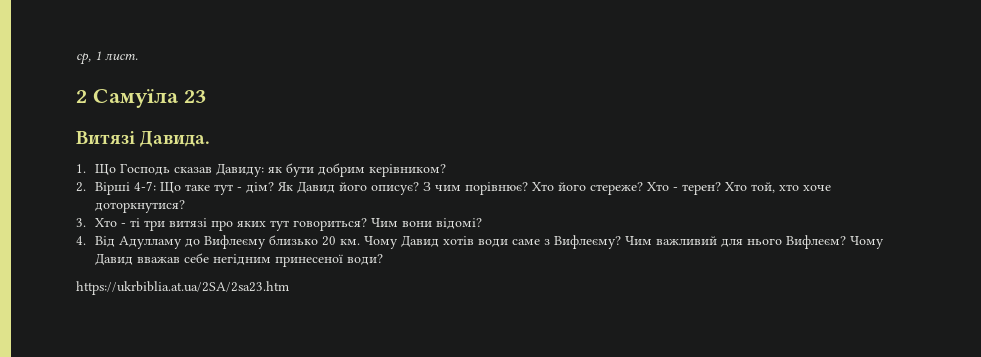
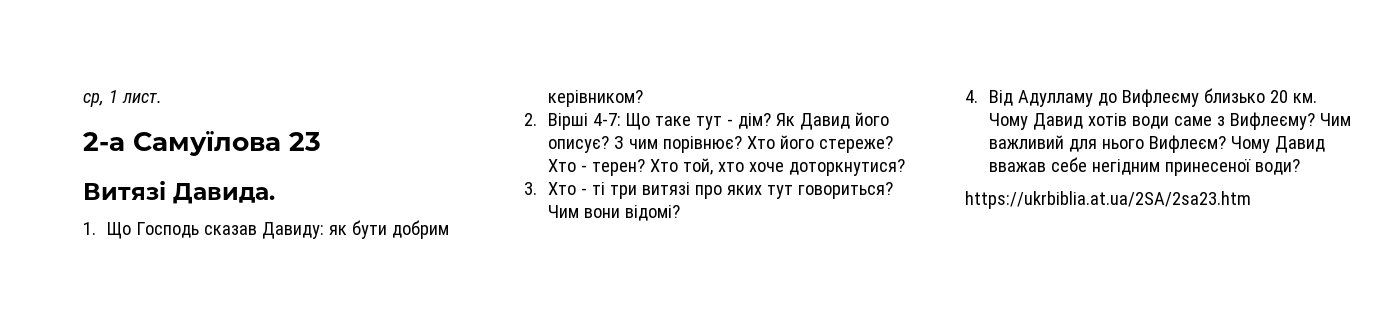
[76,89,179,108] 2 Самуїла -> [83,131,281,156] 2-а Самуїлова

